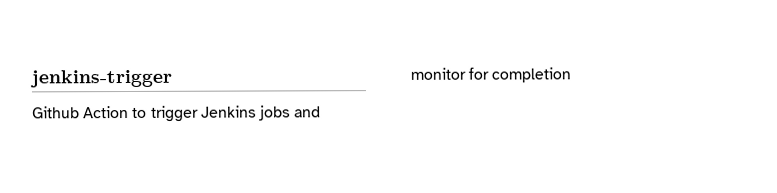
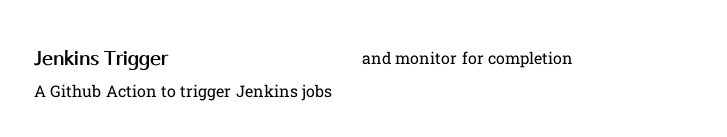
[29,69,172,88] jenkins-trigger // -> [34,50,169,70] [34,85,46,97] Jenkins Trigger // A

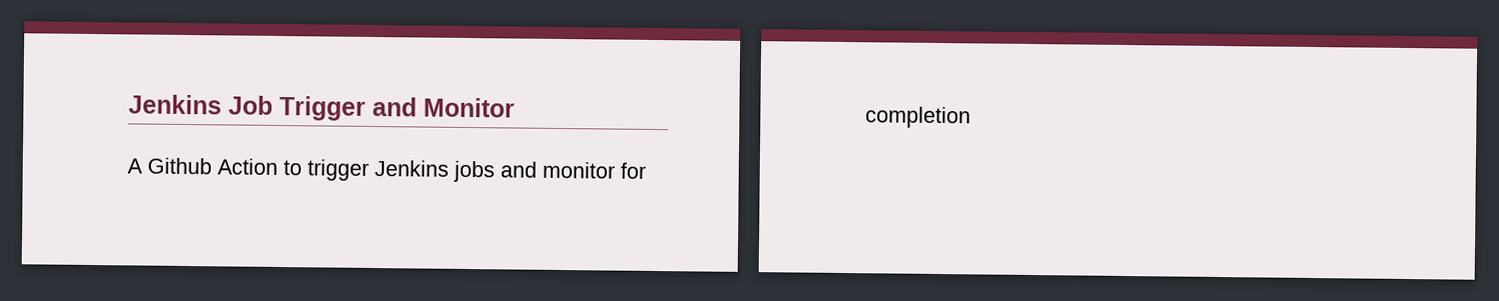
[34,50,99,66] Jenkins -> [128,94,273,115] Jenkins Job
(169, 60) none -> [372,96,515,118] and Monitor

